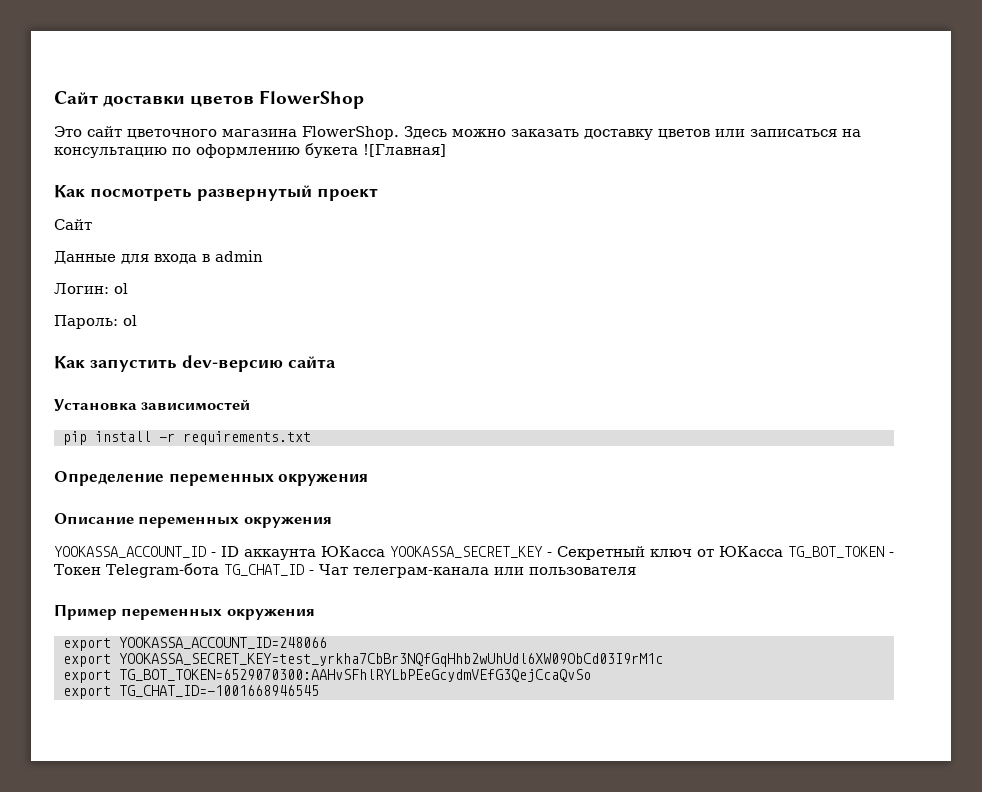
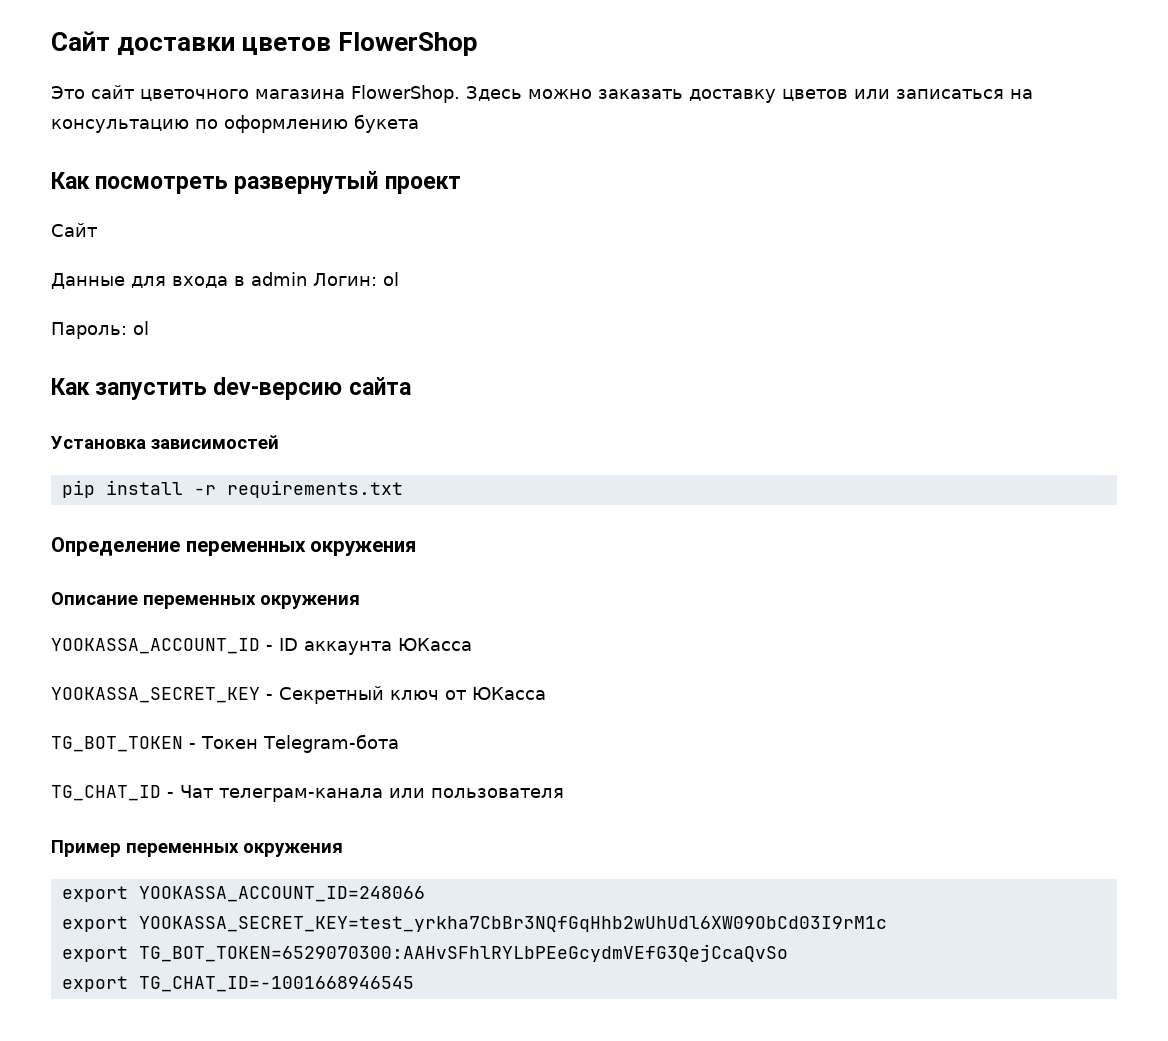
[363,144,446,157] ![Главная] -> (419, 123) none
(263, 256) // -> (307, 279) none
(385, 551) none -> (472, 644) //
(783, 551) none -> (546, 693) //
(219, 570) none -> (399, 743) //

